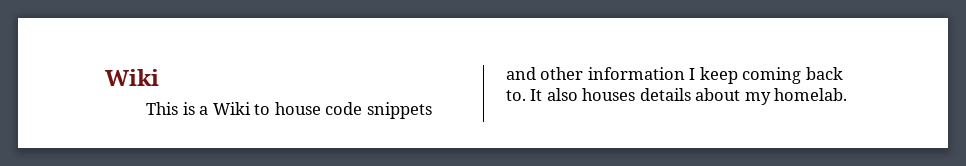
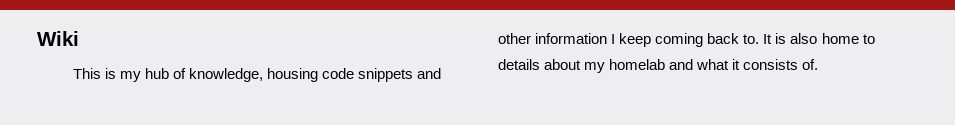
[199,102,321,115] a Wiki to house -> [119,68,319,82] my hub of knowledge, housing
[546,88,848,105] also houses details about my homelab. -> [775,33,875,44] [498,59,819,73] is also home to details about my homelab and what it consists of.

